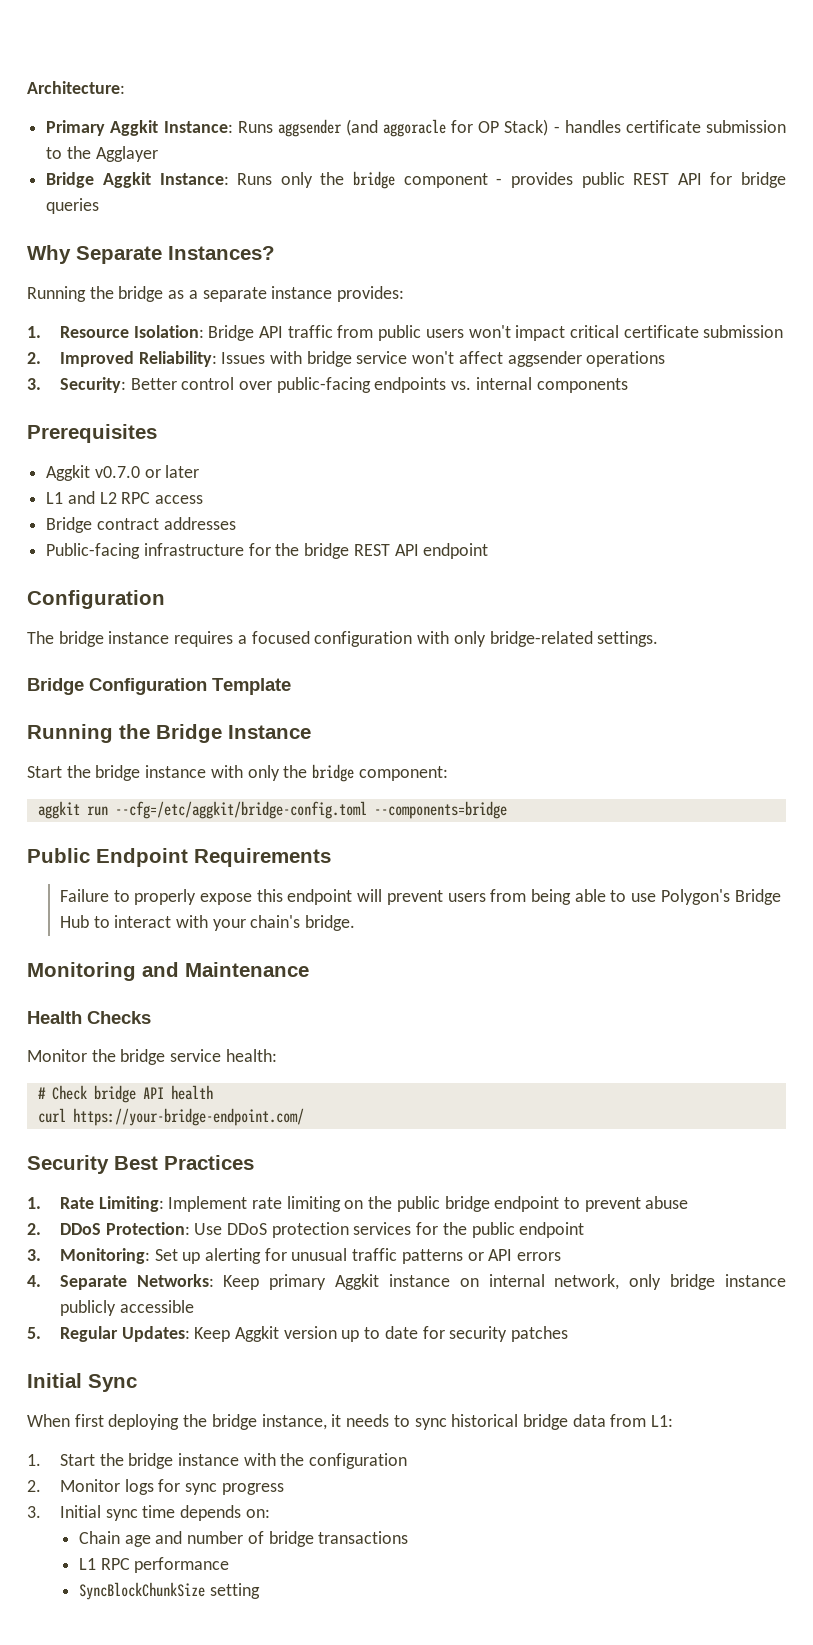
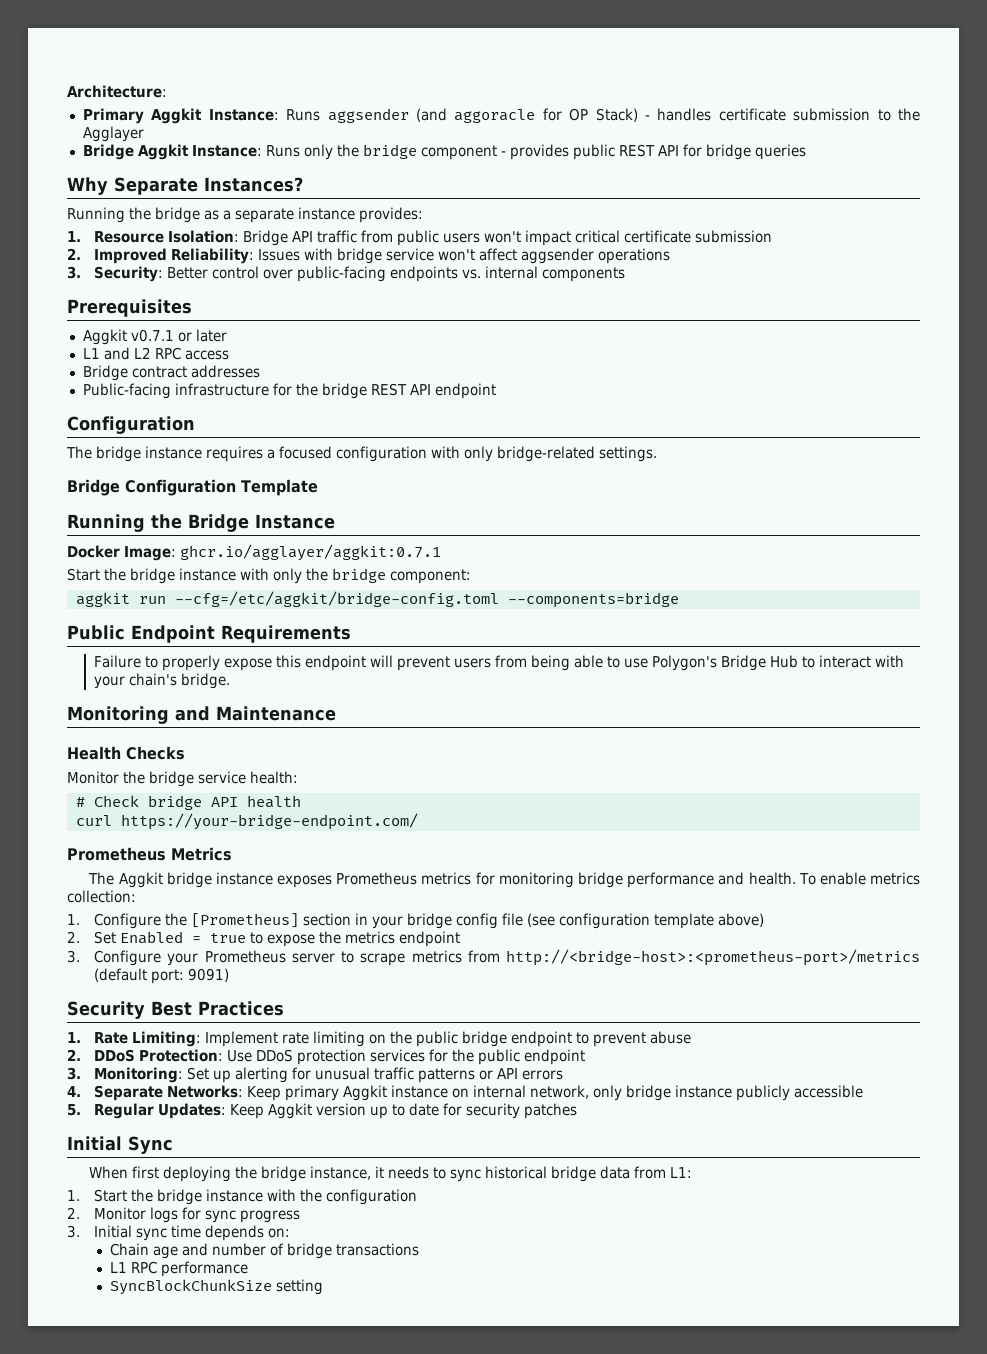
[94,466,140,478] v0.7.0 -> [130,329,174,342] v0.7.1
(311, 732) none -> [67,544,441,561] // Docker Image: ghcr.io/agglayer/aggkit:0.7.1
(304, 1117) none -> [67,847,232,861] [88,872,921,888] [67,890,136,903] [67,913,765,929] [67,931,461,947] [67,949,920,966] [94,968,230,984] // Prometheus Metrics // The Aggkit bridge instance exposes Prometheus metrics for monitoring bridge performance and health. To enable metrics collection: // 1. Configure the [Prometheus] section in your bridge config file (see configuration template above) // 2. Set Enabled = true to expose the metrics endpoint // 3. Configure your Prometheus server to scrape metrics from http://<bridge-host>:<prometheus-port>/metrics (default port: 9091)

